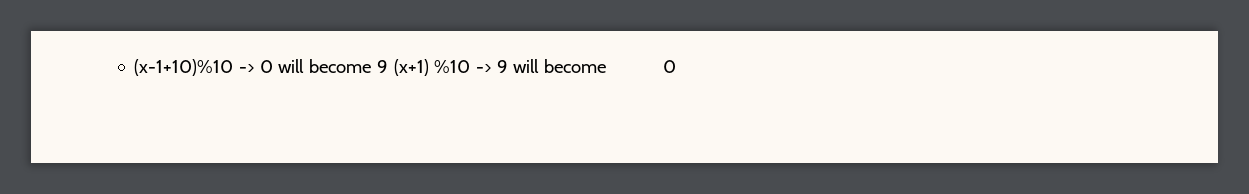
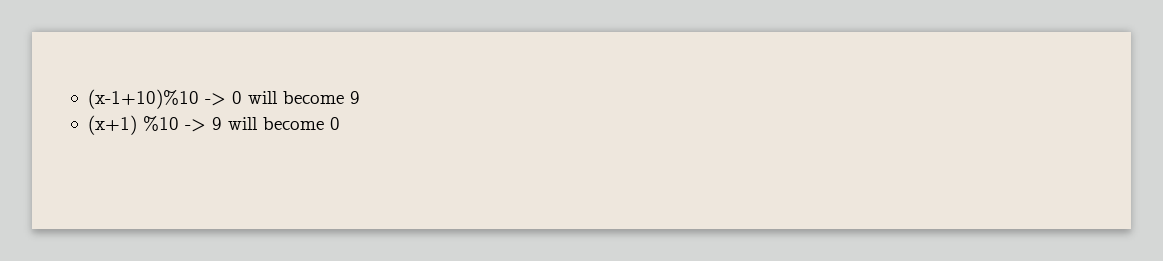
(388, 66) none -> (360, 97) //

